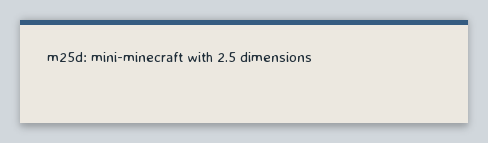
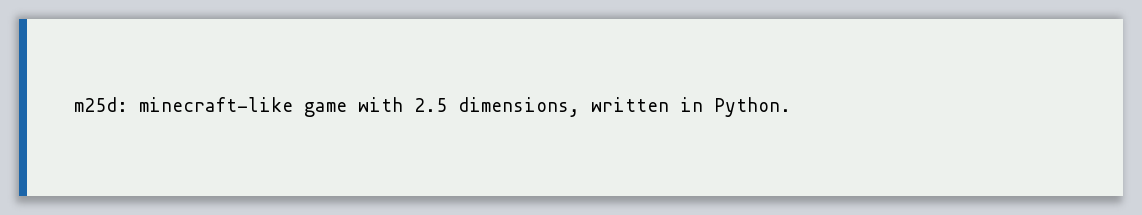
[91,52,312,62] mini-minecraft with 2.5 dimensions -> [139,97,791,117] minecraft-like game with 2.5 dimensions, written in Python.

